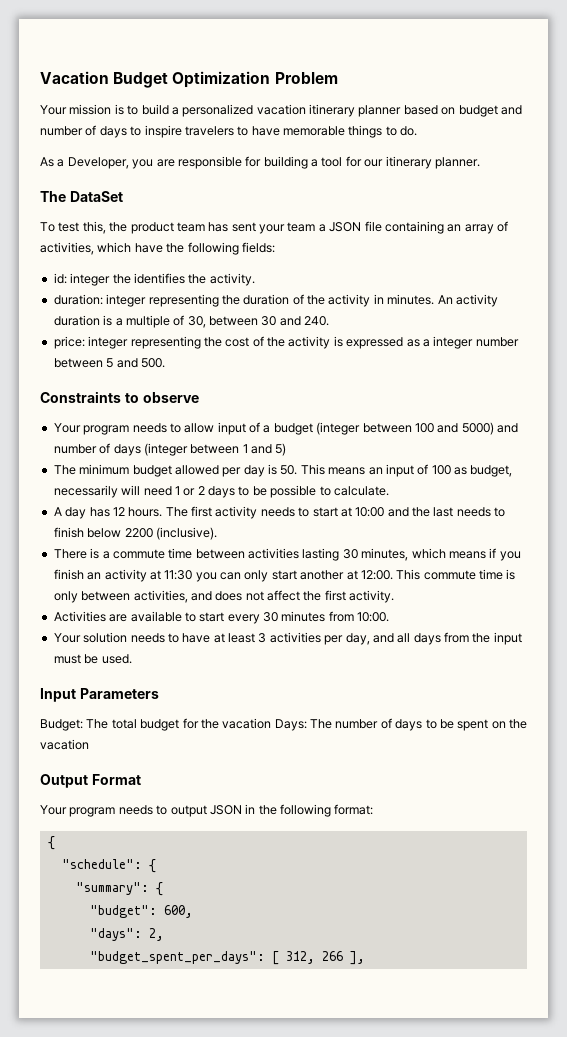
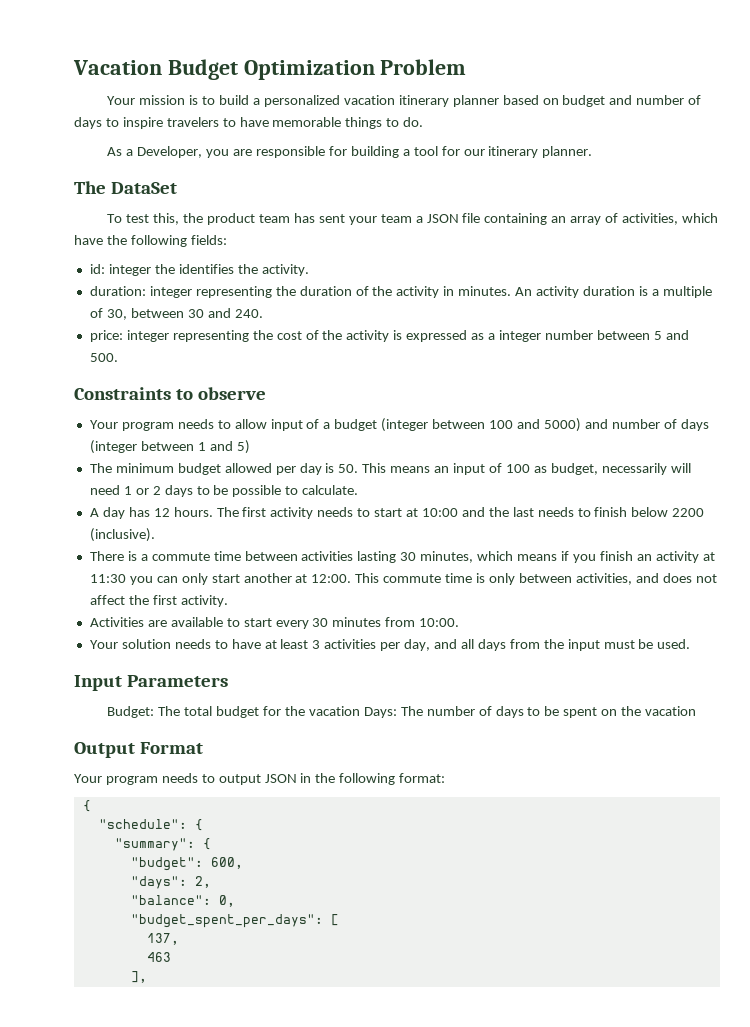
(164, 934) none -> [130,895,235,907] // "balance": 0,
[285,951,343,964] 312, 266 -> [146,933,179,945] [146,952,171,962] // 137, // 463 //

